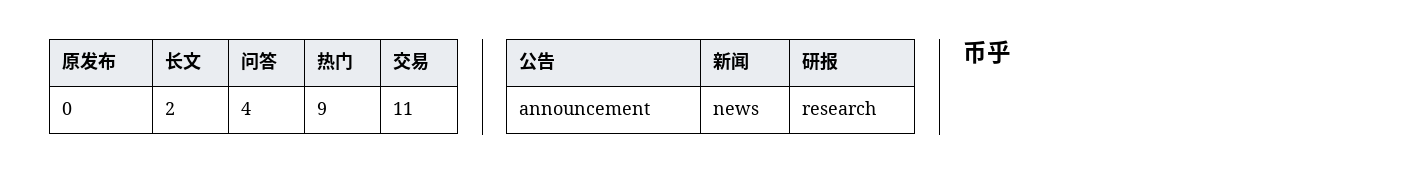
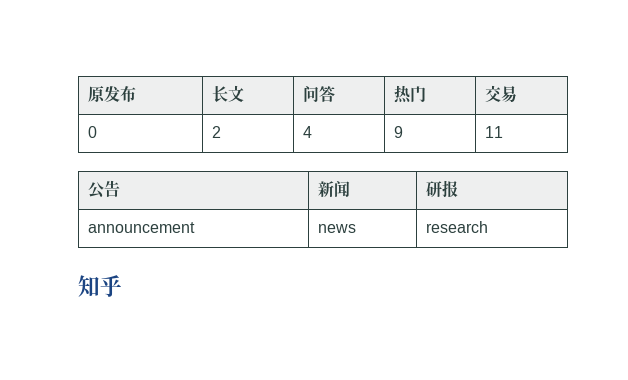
[963,40,987,64] 币 -> [78,275,100,297] 知

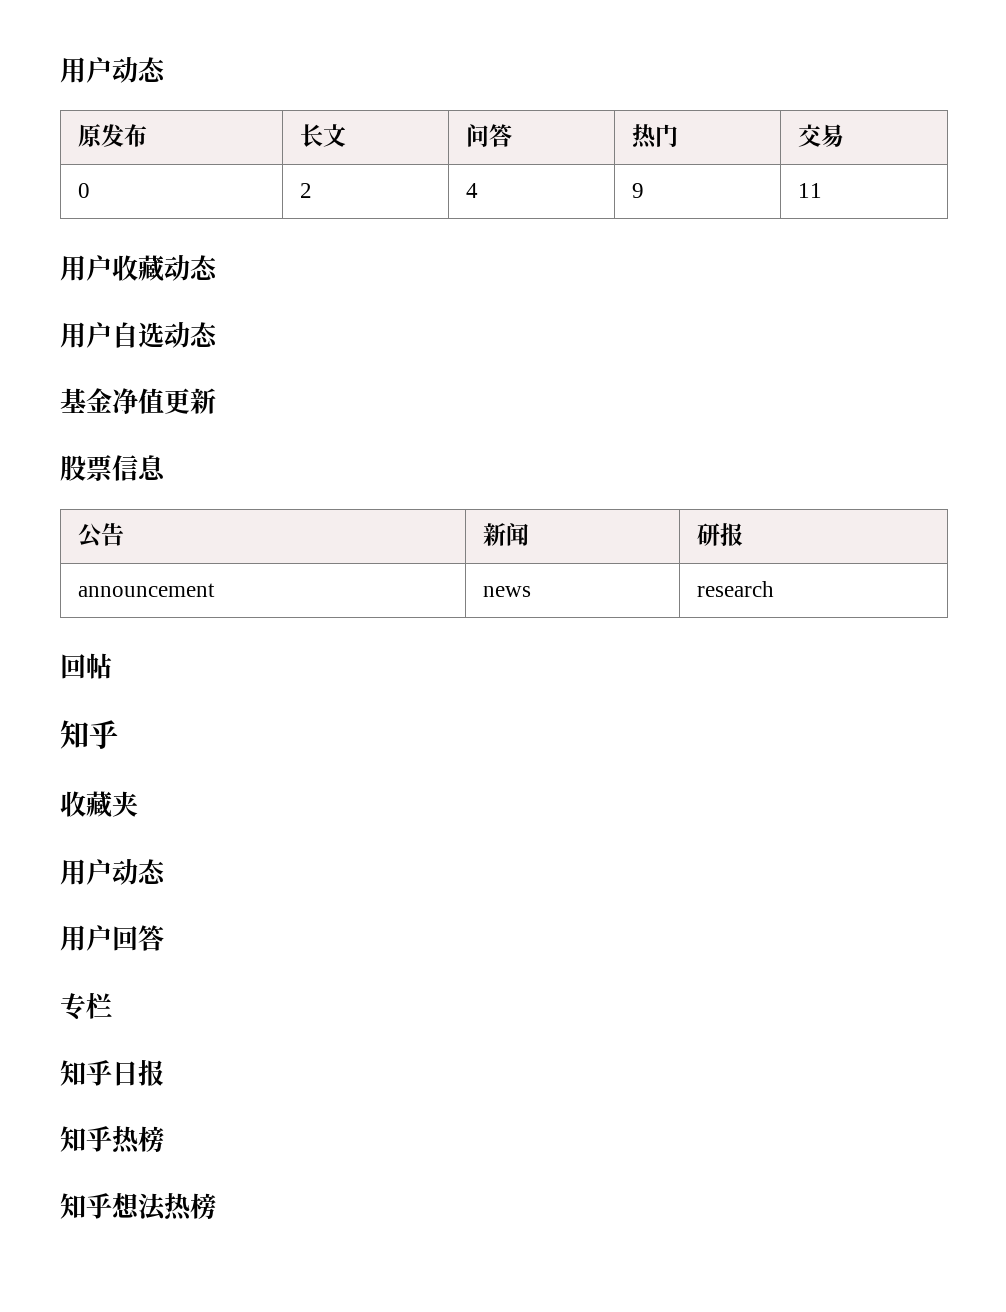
(88, 94) none -> [60,56,166,83] 用户动态 //
(504, 132) none -> [60,254,218,282] [60,321,218,348] [60,388,216,414] [60,455,166,481] // 用户收藏动态 // 用户自选动态 // 基金净值更新 // 股票信息
[78,275,122,297] // 知乎 -> [60,653,112,679] [60,720,118,749] [60,791,138,818] [60,858,166,885] [60,925,164,951] [60,992,112,1020] [60,1059,164,1086] [60,1126,164,1154] [60,1193,216,1221] // 回帖 // 知乎 // 收藏夹 // 用户动态 // 用户回答 // 专栏 // 知乎日报 // 知乎热榜 // 知乎想法热榜

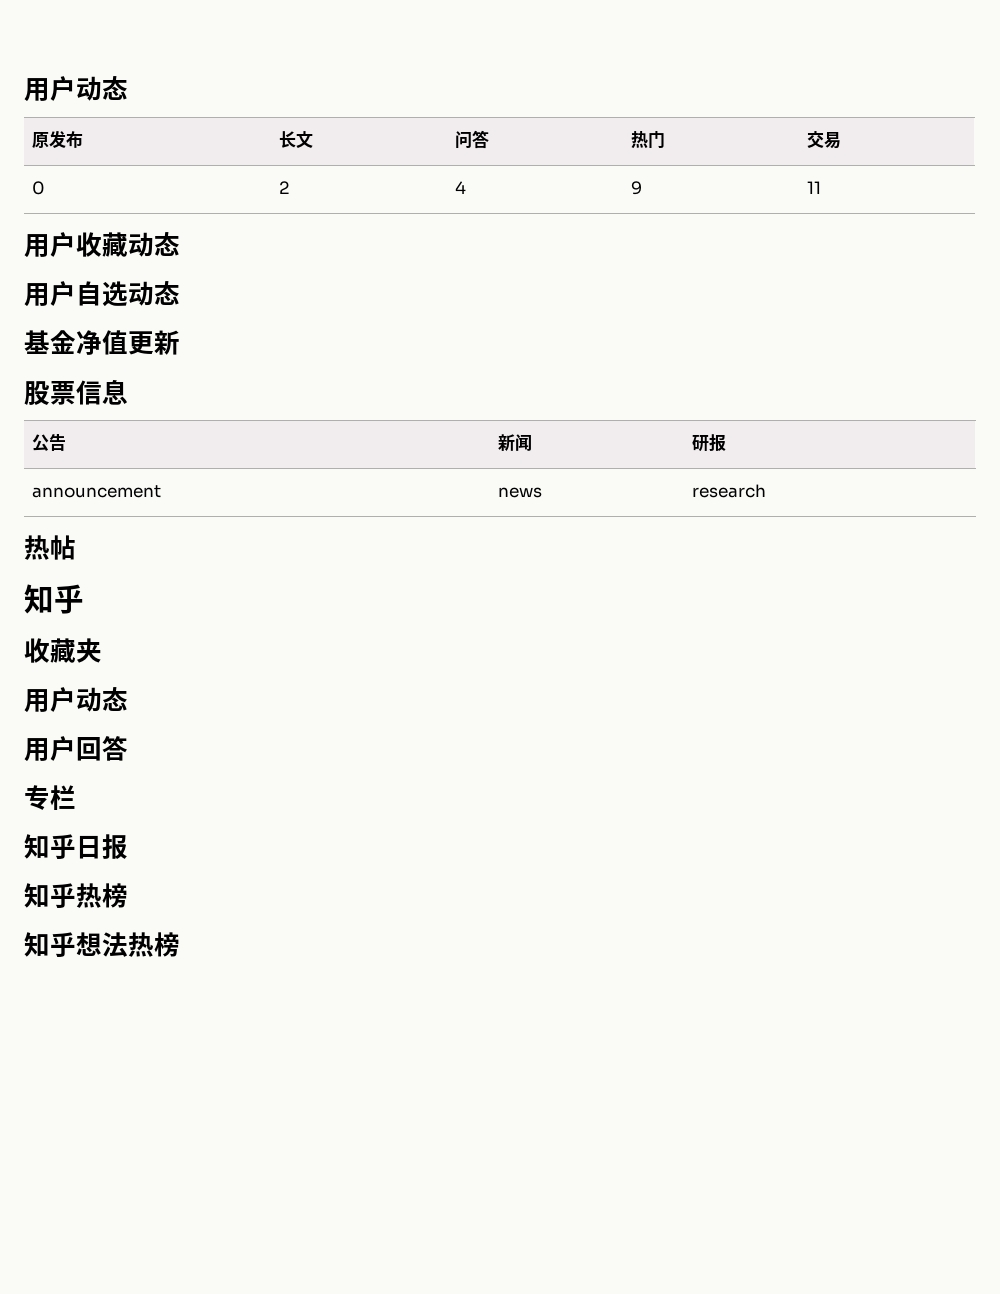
[60,654,86,679] 回 -> [24,535,50,560] 热

